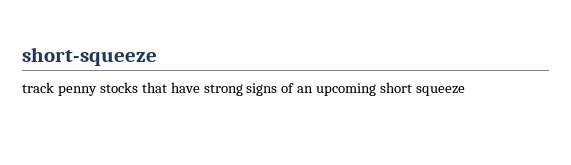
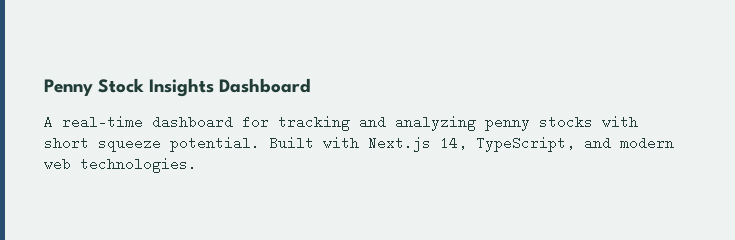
[22,47,157,66] [22,82,466,96] short-squeeze // track penny stocks that have strong signs of an upcoming short squeeze -> [44,78,312,97] [44,115,638,131] [44,136,674,152] [44,157,197,173] Penny Stock Insights Dashboard // A real-time dashboard for tracking and analyzing penny stocks with short squeeze potential. Built with Next.js 14, TypeScript, and modern web technologies.

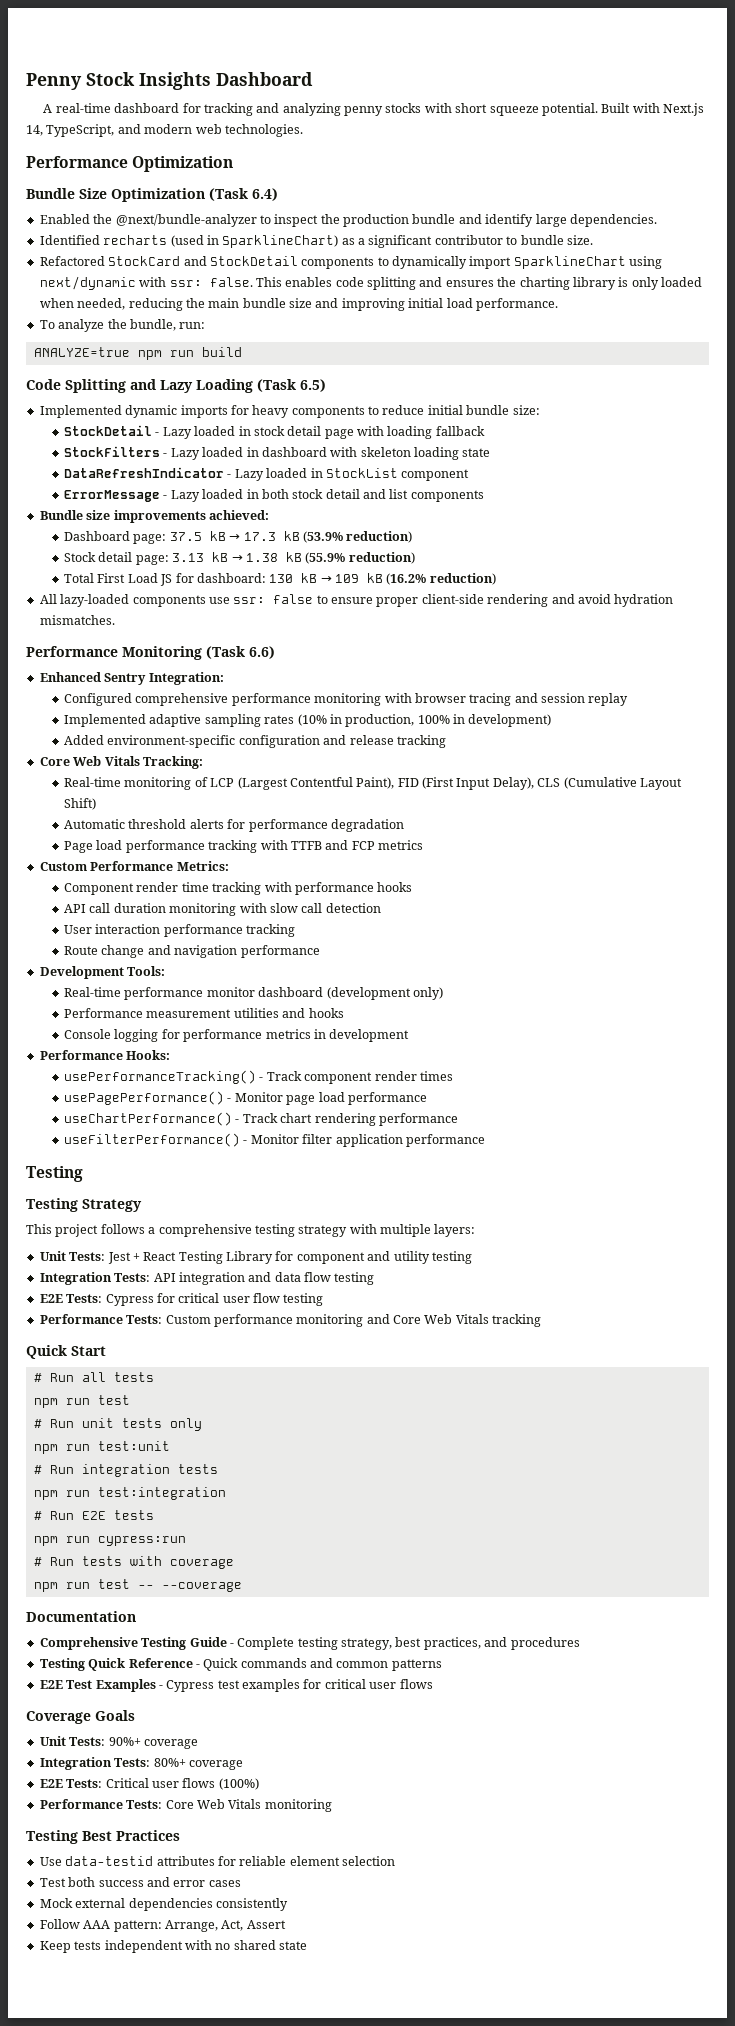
(197, 165) none -> [26,156,234,172] [26,188,278,202] [39,214,657,227] [39,235,593,248] [39,256,663,269] [39,276,702,290] [39,298,558,311] [39,319,206,332] [33,347,242,360] [26,379,326,393] [39,405,540,418] [63,425,485,439] [63,446,491,460] [63,467,470,481] [63,489,484,502] [39,510,269,523] [63,531,413,544] [63,552,415,565] [63,573,496,586] [39,594,674,607] [39,615,115,625] [26,646,275,660] [39,672,224,685] [63,693,629,706] [63,714,552,727] [63,735,446,748] [39,756,203,769] [63,777,682,790] [63,798,96,810] [63,819,404,832] [63,840,423,853] [39,861,229,871] [63,882,413,895] [63,903,381,916] [63,924,296,937] [63,945,320,958] [39,966,166,979] [63,987,443,1000] [63,1008,344,1018] [63,1029,410,1042] [39,1050,171,1060] [63,1070,453,1084] [63,1091,427,1105] [63,1112,458,1126] [63,1133,485,1147] [26,1166,83,1182] [26,1198,142,1212] [26,1224,476,1237] [39,1251,472,1264] [39,1272,375,1285] [39,1293,324,1306] [39,1314,542,1327] [26,1345,106,1359] [33,1372,154,1382] [33,1395,130,1408] [33,1418,202,1431] [33,1441,170,1454] [33,1464,218,1477] [33,1487,226,1500] [33,1510,154,1520] [33,1536,186,1546] [33,1556,234,1569] [33,1579,242,1592] [26,1611,136,1622] [39,1637,580,1650] [39,1658,442,1671] [39,1679,433,1692] [26,1710,135,1724] [39,1736,198,1749] [39,1757,243,1770] [39,1778,259,1790] [39,1799,332,1812] [26,1830,180,1844] [39,1856,395,1866] [39,1877,241,1887] [39,1898,288,1911] [39,1919,286,1932] [39,1940,307,1953] // Performance Optimization // Bundle Size Optimization (Task 6.4) // Enabled the @next/bundle-analyzer to inspect the production bundle and identify large dependencies. // Identified recharts (used in SparklineChart) as a significant contributor to bundle size. // Refactored StockCard and StockDetail components to dynamically import SparklineChart using next/dynamic with ssr: false. This enables code splitting and ensures the charting library is only loaded when needed, reducing the main bundle size and improving initial load performance. // To analyze the bundle, run: // ANALYZE=true npm run build // Code Splitting and Lazy Loading (Task 6.5) // Implemented dynamic imports for heavy components to reduce initial bundle size: // StockDetail - Lazy loaded in stock detail page with loading fallback // StockFilters - Lazy loaded in dashboard with skeleton loading state // DataRefreshIndicator - Lazy loaded in StockList component // ErrorMessage - Lazy loaded in both stock detail and list components // Bundle size improvements achieved: // Dashboard page: 37.5 kB → 17.3 kB (53.9% reduction) // Stock detail page: 3.13 kB → 1.38 kB (55.9% reduction) // Total First Load JS for dashboard: 130 kB → 109 kB (16.2% reduction) // All lazy-loaded components use ssr: false to ensure proper client-side rendering and avoid hydration mismatches. // Performance Monitoring (Task 6.6) // Enhanced Sentry Integration: // Configured comprehensive performance monitoring with browser tracing and session replay // Implemented adaptive sampling rates (10% in production, 100% in development) // Added environment-specific configuration and release tracking // Core Web Vitals Tracking: // Real-time monitoring of LCP (Largest Contentful Paint), FID (First Input Delay), CLS (Cumulative Layout Shift) // Automatic threshold alerts for performance degradation // Page load performance tracking with TTFB and FCP metrics // Custom Performance Metrics: // Component render time tracking with performance hooks // API call duration monitoring with slow call detection // User interaction performance tracking // Route change and navigation performance // Development Tools: // Real-time performance monitor dashboard (development only) // Performance measurement utilities and hooks // Console logging for performance metrics in development // Performance Hooks: // usePerformanceTracking() - Track component render times // usePagePerformance() - Monitor page load performance // useChartPerformance() - Track chart rendering performance // useFilterPerformance() - Monitor filter application performance // Testing // Testing Strategy // This project follows a comprehensive testing strategy with multiple layers: // Unit Tests: Jest + React Testing Library for component and utility testing // Integration Tests: API integration and data flow testing // E2E Tests: Cypress for critical user flow testing // Performance Tests: Custom performance monitoring and Core Web Vitals tracking // Quick Start // # Run all tests // npm run test // # Run unit tests only // npm run test:unit // # Run integration tests // npm run test:integration // # Run E2E tests // npm run cypress:run // # Run tests with coverage // npm run test -- --coverage // Documentation // Comprehensive Testing Guide - Complete testing strategy, best practices, and procedures // Testing Quick Reference - Quick commands and common patterns // E2E Test Examples - Cypress test examples for critical user flows // Coverage Goals // Unit Tests: 90%+ coverage // Integration Tests: 80%+ coverage // E2E Tests: Critical user flows (100%) // Performance Tests: Core Web Vitals monitoring // Testing Best Practices // Use data-testid attributes for reliable element selection // Test both success and error cases // Mock external dependencies consistently // Follow AAA pattern: Arrange, Act, Assert // Keep tests independent with no shared state

